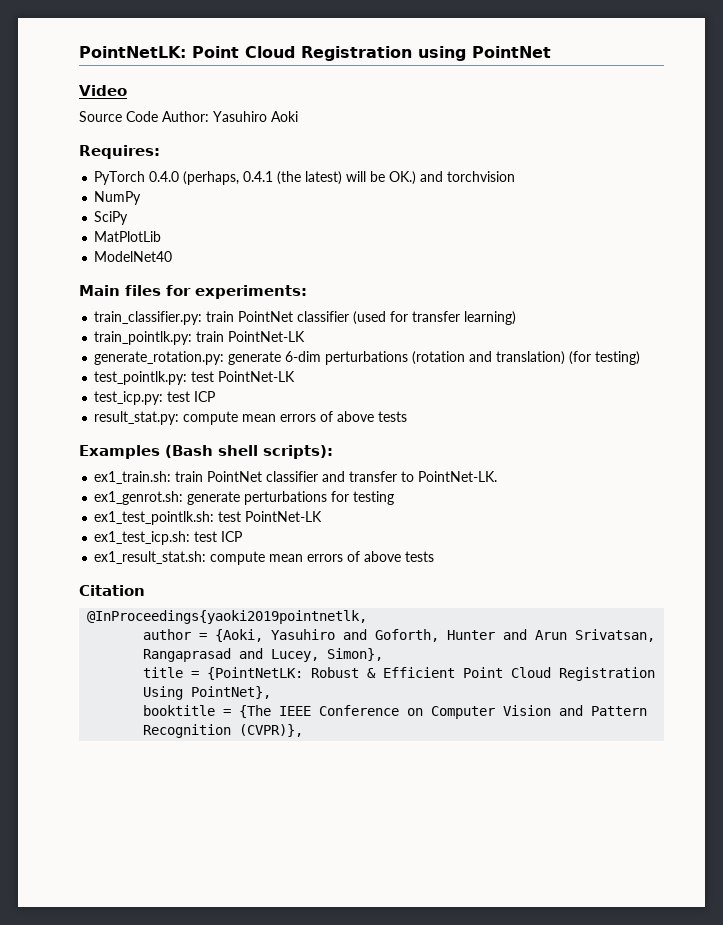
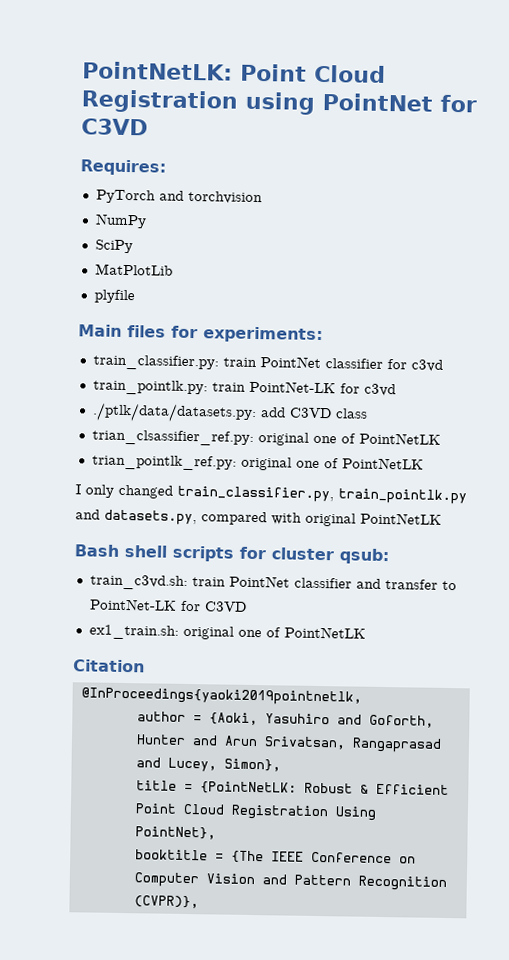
[79,85,127,96] [79,111,298,122] [79,145,160,159] [94,171,417,185] // Video // Source Code Author: Yasuhiro Aoki // Requires: // PyTorch 0.4.0 (perhaps, 0.4.1 (the latest) will be OK.) -> [440,94,477,113] [81,118,148,136] [80,159,166,176] [95,189,156,204] for C3VD // Requires: // PyTorch
[94,251,173,262] ModelNet40 -> [93,289,135,304] plyfile
[353,311,517,325] (used for transfer learning) -> [386,359,443,372] for c3vd
[94,351,641,365] [94,371,296,385] [94,391,216,405] [94,411,408,425] [79,445,333,459] [94,471,172,484] // generate_rotation.py: generate 6-dim perturbations (rotation and translation) (for testing) // test_pointlk.py: test PointNet-LK // test_icp.py: test ICP // result_stat.py: compute mean errors of above tests // Examples (Bash shell scripts): // ex1_train.sh: -> [339,383,396,397] [91,402,368,424] [91,429,441,446] [91,454,424,471] [75,484,467,505] [75,509,442,527] [74,544,389,565] [89,574,188,590] for c3vd // ./ptlk/data/datasets.py: add C3VD class // trian_clsassifier_ref.py: original one of PointNetLK // trian_pointlk_ref.py: original one of PointNetLK // I only changed train_classifier.py, train_pointlk.py and datasets.py, compared with original PointNetLK // Bash shell scripts for cluster qsub: // train_c3vd.sh:
[418,471,498,482] [94,491,395,505] [94,511,323,525] [94,531,243,545] [94,551,435,565] PointNet-LK. // ex1_genrot.sh: generate perturbations for testing // ex1_test_pointlk.sh: test PointNet-LK // ex1_test_icp.sh: test ICP // ex1_result_stat.sh: compute mean errors of above tests -> [88,598,247,612] [88,624,366,640] PointNet-LK for C3VD // ex1_train.sh: original one of PointNetLK

